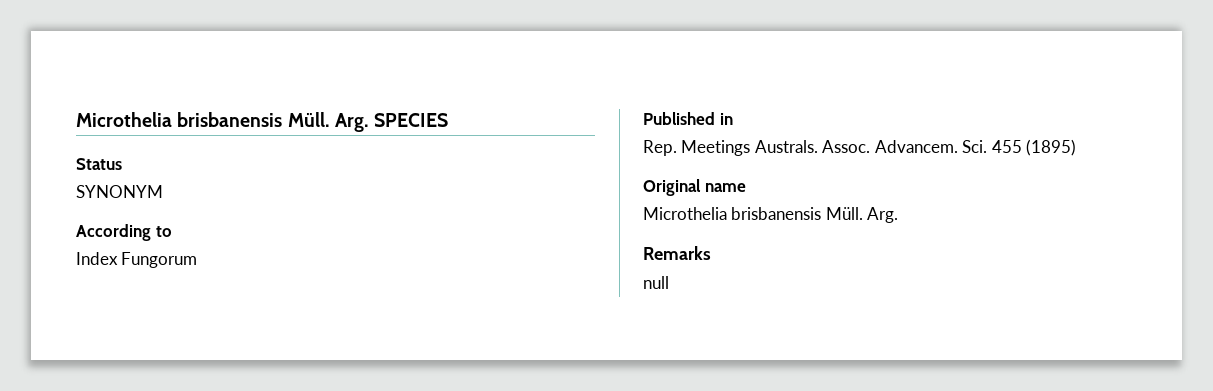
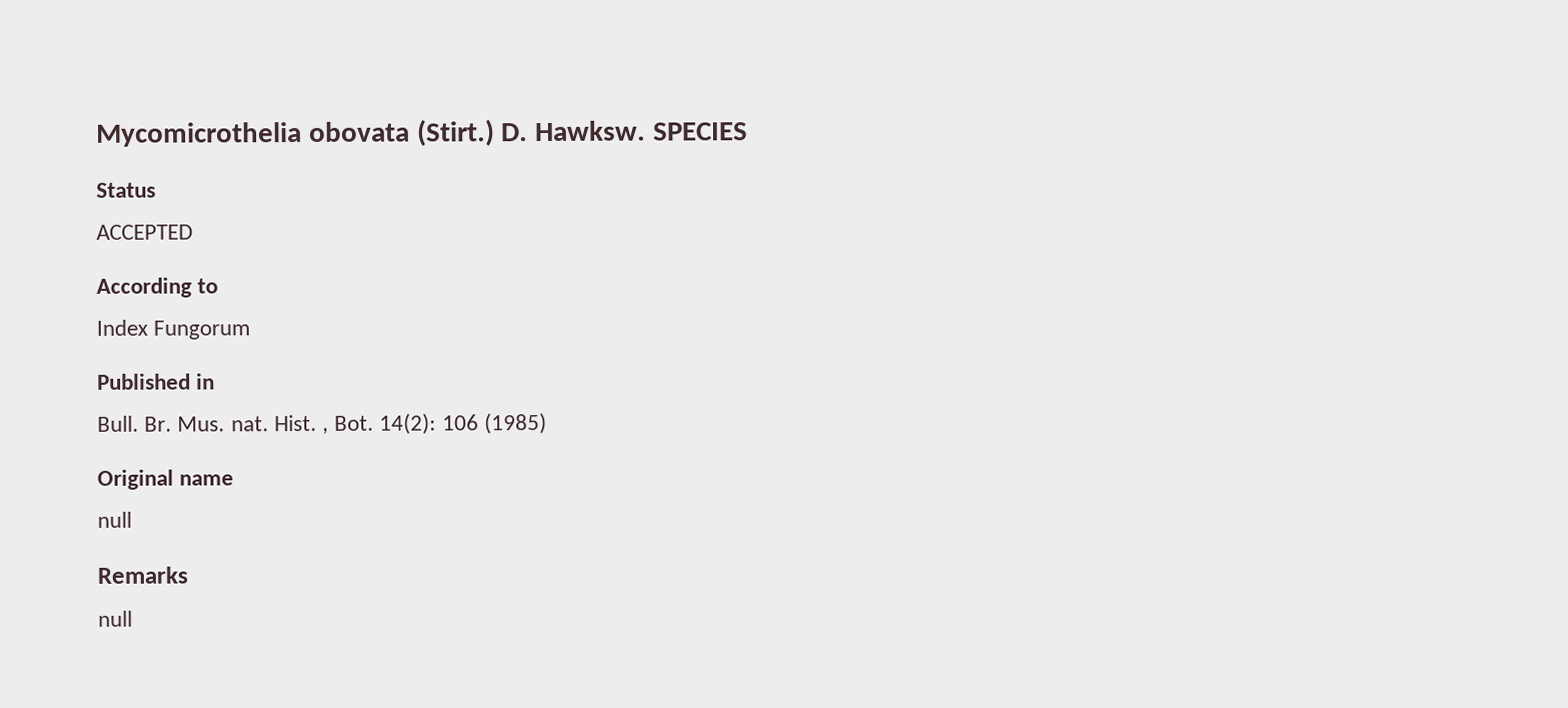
[76,112,369,132] Microthelia brisbanensis Müll. Arg. -> [96,119,647,147] Mycomicrothelia obovata (Stirt.) D. Hawksw.
[76,185,163,198] SYNONYM -> [96,224,193,240] ACCEPTED
[643,139,1077,156] [643,179,746,196] [643,207,899,223] Rep. Meetings Australs. Assoc. Advancem. Sci. 455 (1895) // Original name // Microthelia brisbanensis Müll. Arg. -> [97,412,547,435] [97,469,235,490] [97,511,132,528] Bull. Br. Mus. nat. Hist. , Bot. 14(2): 106 (1985) // Original name // null

